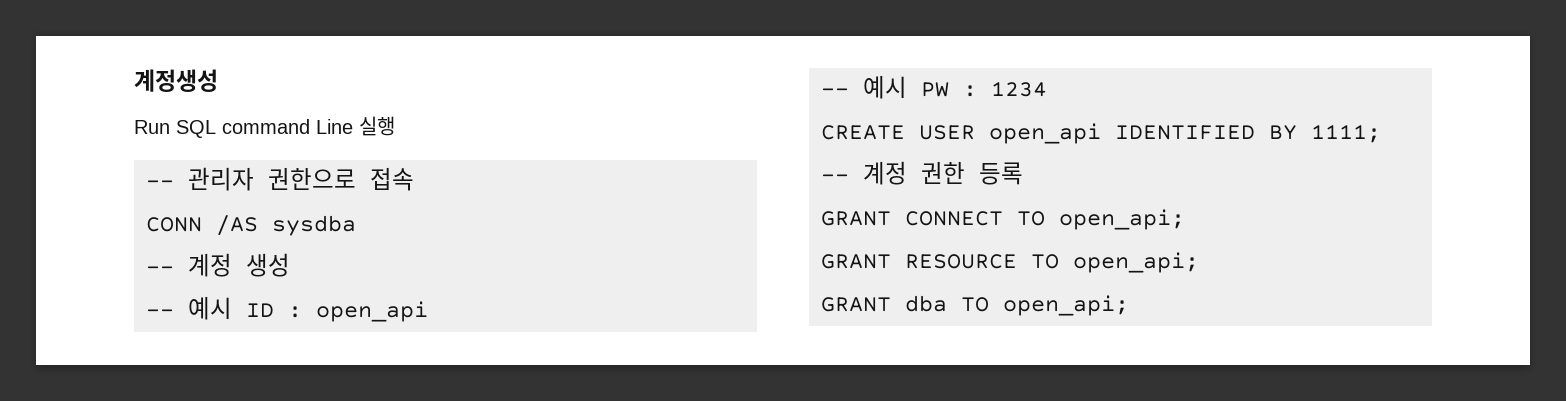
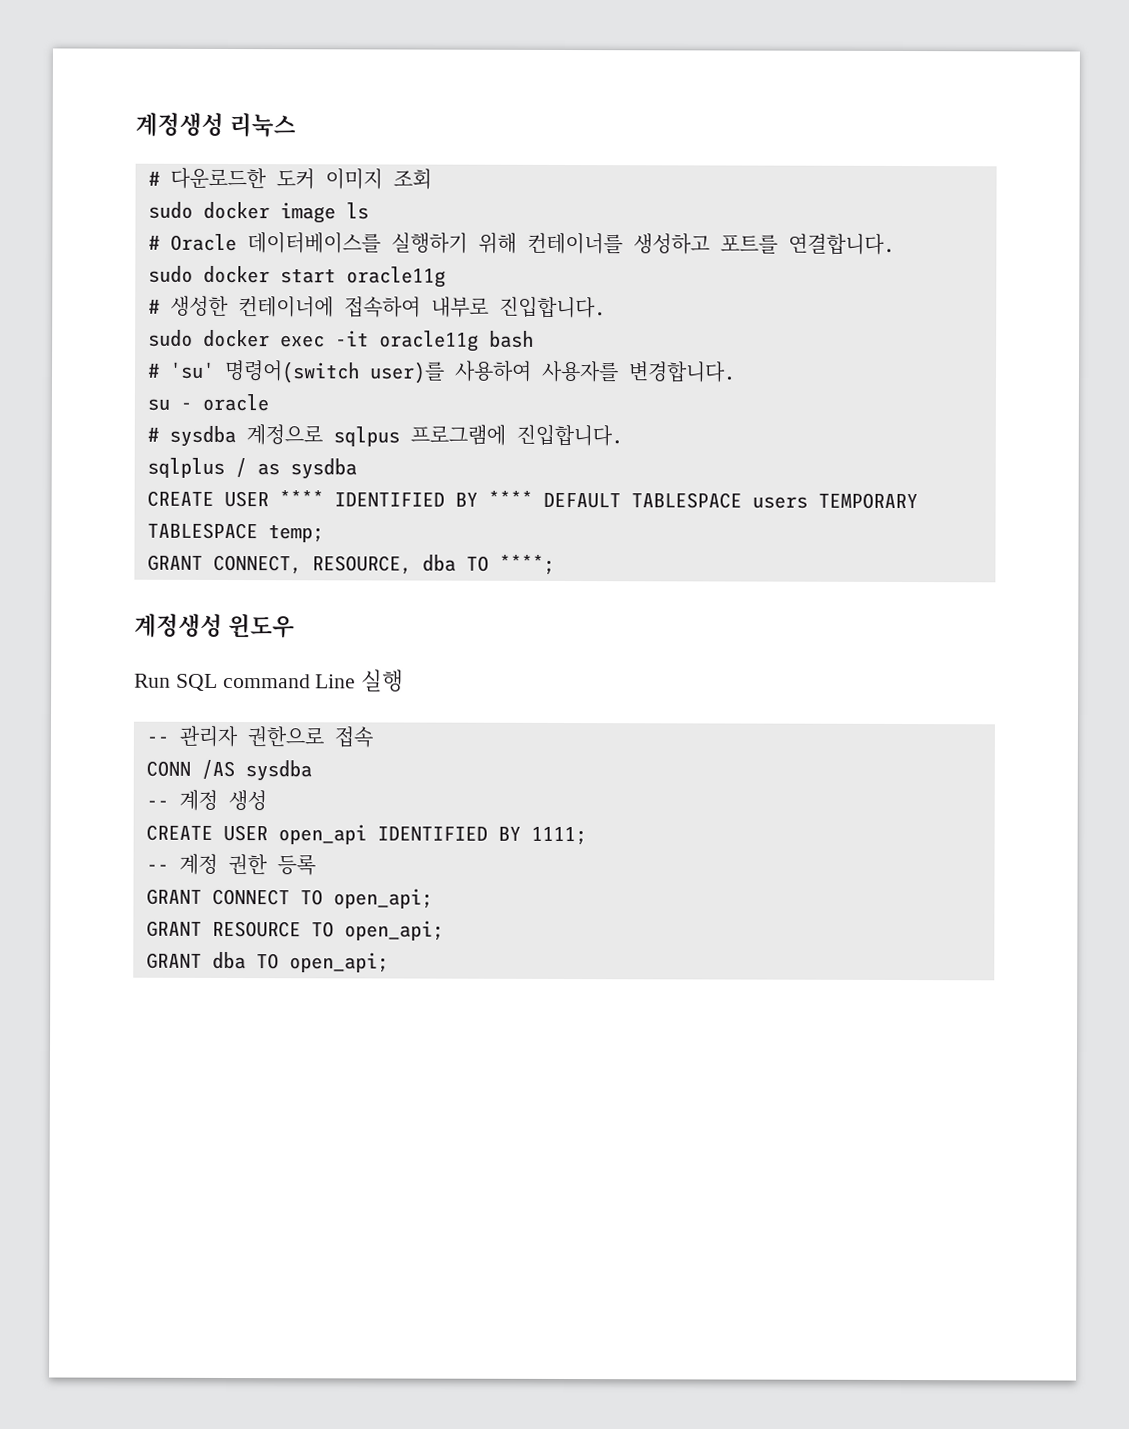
[134,69,218,92] 계정생성 -> [135,112,297,138] [147,167,432,190] [147,201,369,224] [147,232,895,255] [147,265,446,288] [147,295,606,319] [147,329,534,352] [146,359,736,384] [146,393,269,412] [146,424,623,448] [146,457,357,480] [146,490,918,510] [146,522,324,543] [146,554,555,575] [134,613,296,639] 계정생성 리눅스 // # 다운로드한 도커 이미지 조회 // sudo docker image ls // # Oracle 데이터베이스를 실행하기 위해 컨테이너를 생성하고 포트를 연결합니다. // sudo docker start oracle11g // # 생성한 컨테이너에 접속하여 내부로 진입합니다. // sudo docker exec -it oracle11g bash // # 'su' 명령어(switch user)를 사용하여 사용자를 변경합니다. // su - oracle // # sysdba 계정으로 sqlpus 프로그램에 진입합니다. // sqlplus / as sysdba // CREATE USER **** IDENTIFIED BY **** DEFAULT TABLESPACE users TEMPORARY TABLESPACE temp; // GRANT CONNECT, RESOURCE, dba TO ****; // 계정생성 윈도우
[146,296,428,322] [821,75,1047,99] // -- 예시 ID : open_api // -- 예시 PW : 1234 -> (267, 800) none

